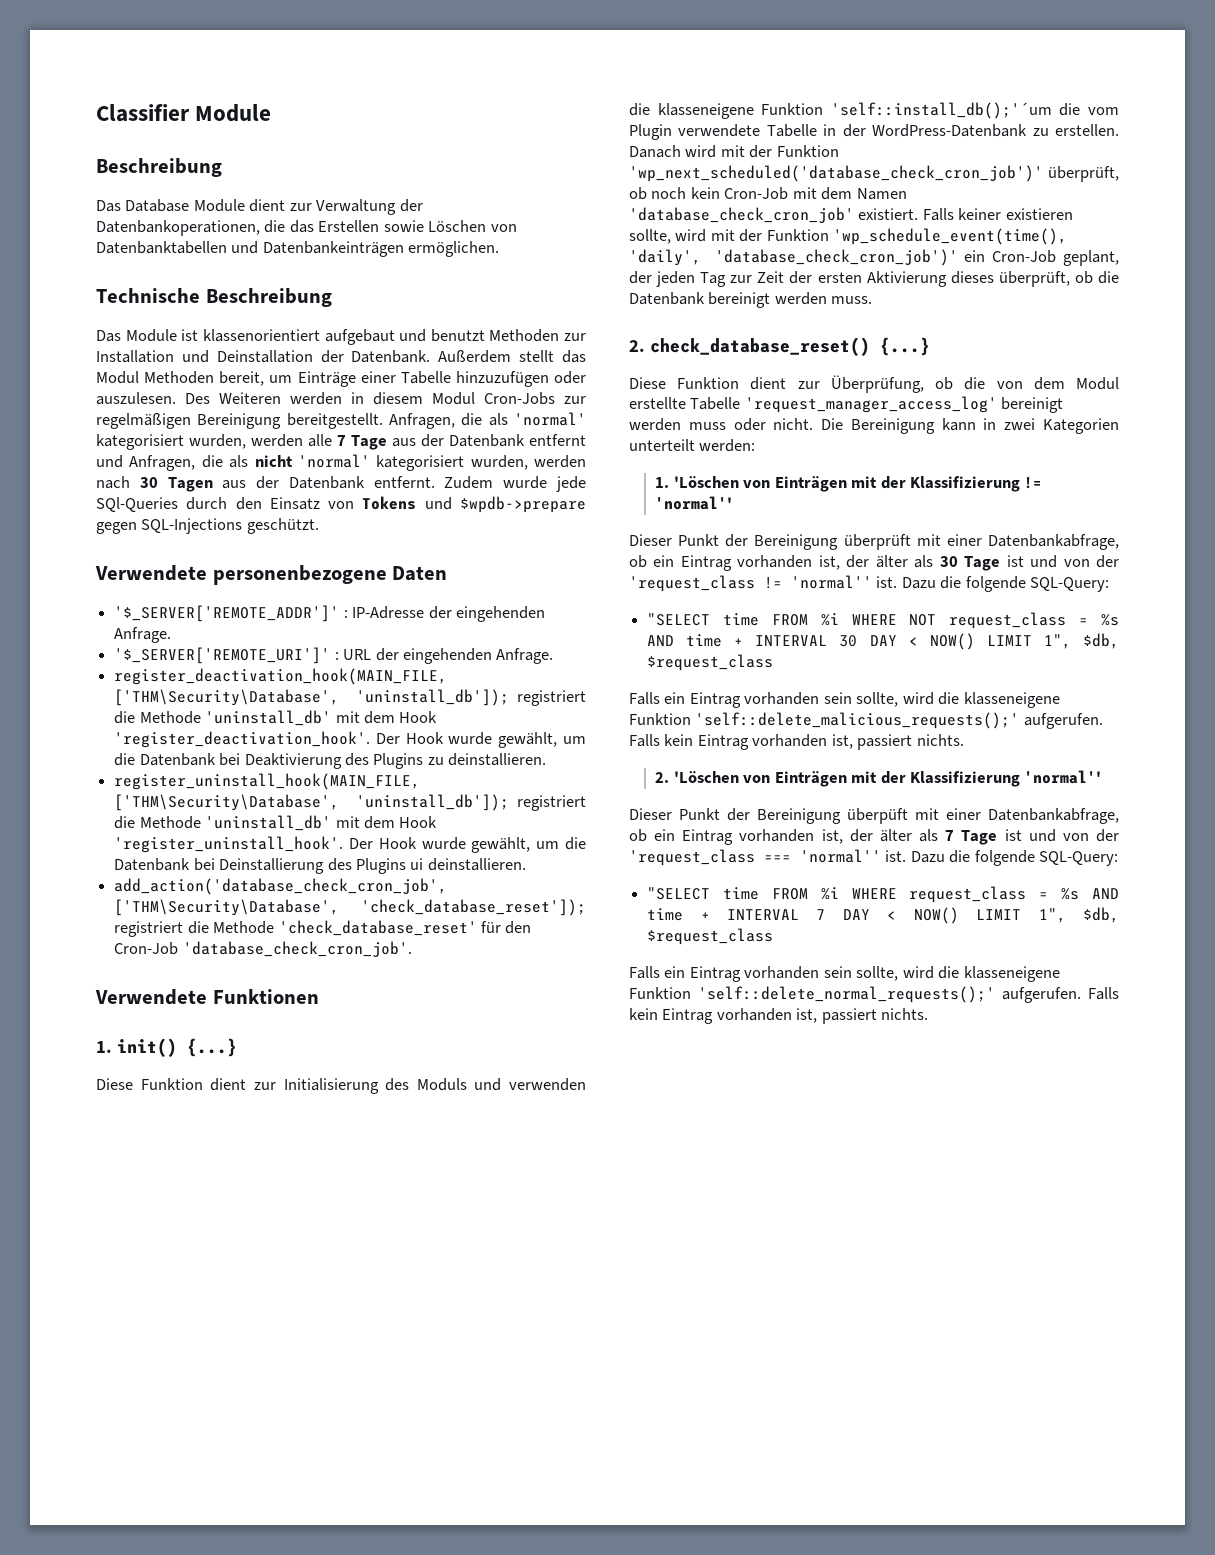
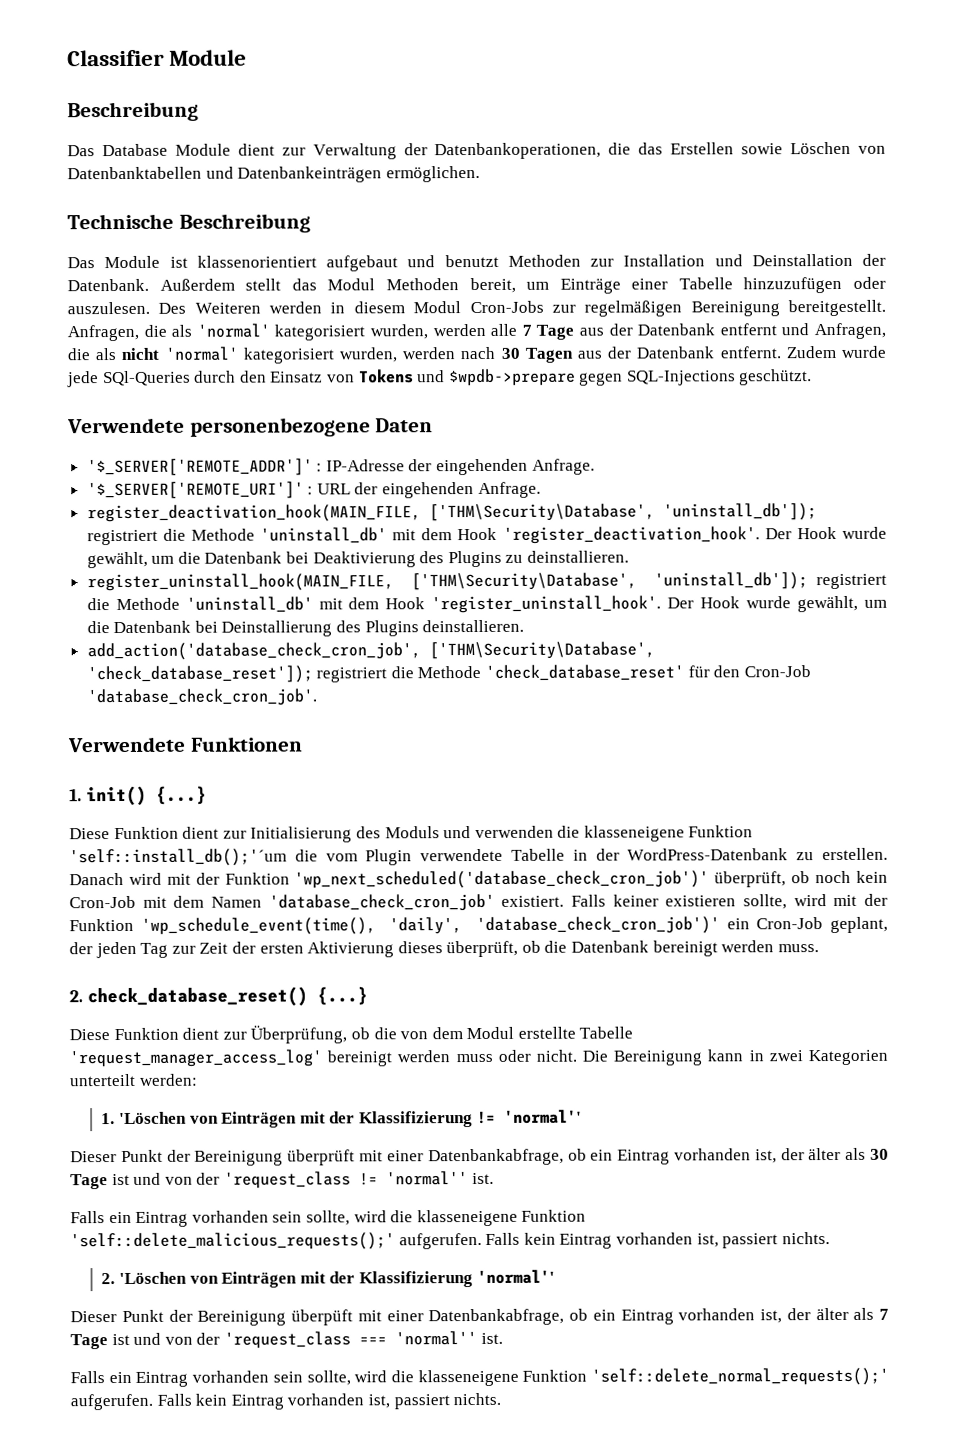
[410,858,424,870] ui -> (419, 628) none
[901,576,1110,592] [647,612,1119,629] [647,633,1119,650] [647,654,774,671] Dazu die folgende SQL-Query: // "SELECT time FROM %i WHERE NOT request_class = %s AND time + INTERVAL 30 DAY < NOW() LIMIT 1", $db, $request_class -> (494, 1178) none
[910,850,1119,866] [647,886,1119,903] [647,907,1119,924] [647,928,774,945] Dazu die folgende SQL-Query: // "SELECT time FROM %i WHERE request_class = %s AND time + INTERVAL 7 DAY < NOW() LIMIT 1", $db, $request_class -> (503, 1338) none

